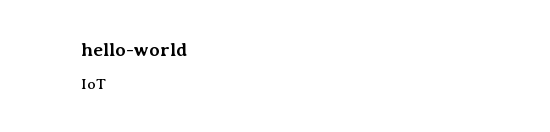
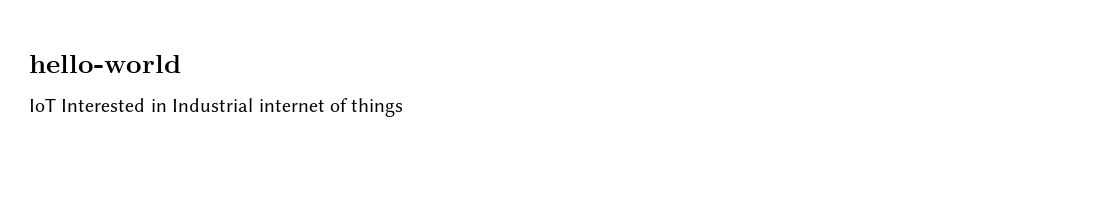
(106, 84) none -> [61,98,404,117] Interested in Industrial internet of things

